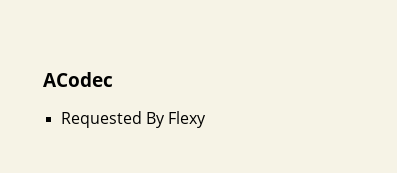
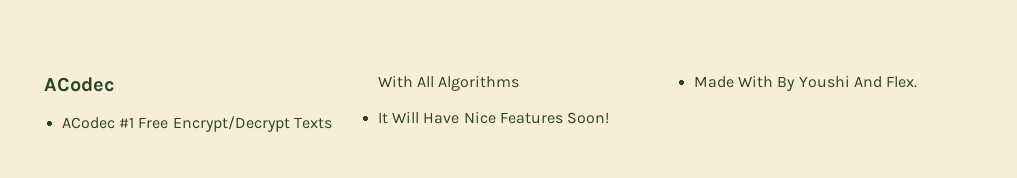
[60,111,207,128] Requested By Flexy -> [61,116,332,132] [377,75,520,91] [377,111,610,124] [693,75,918,91] ACodec #1 Free Encrypt/Decrypt Texts With All Algorithms // It Will Have Nice Features Soon! // Made With By Youshi And Flex.

